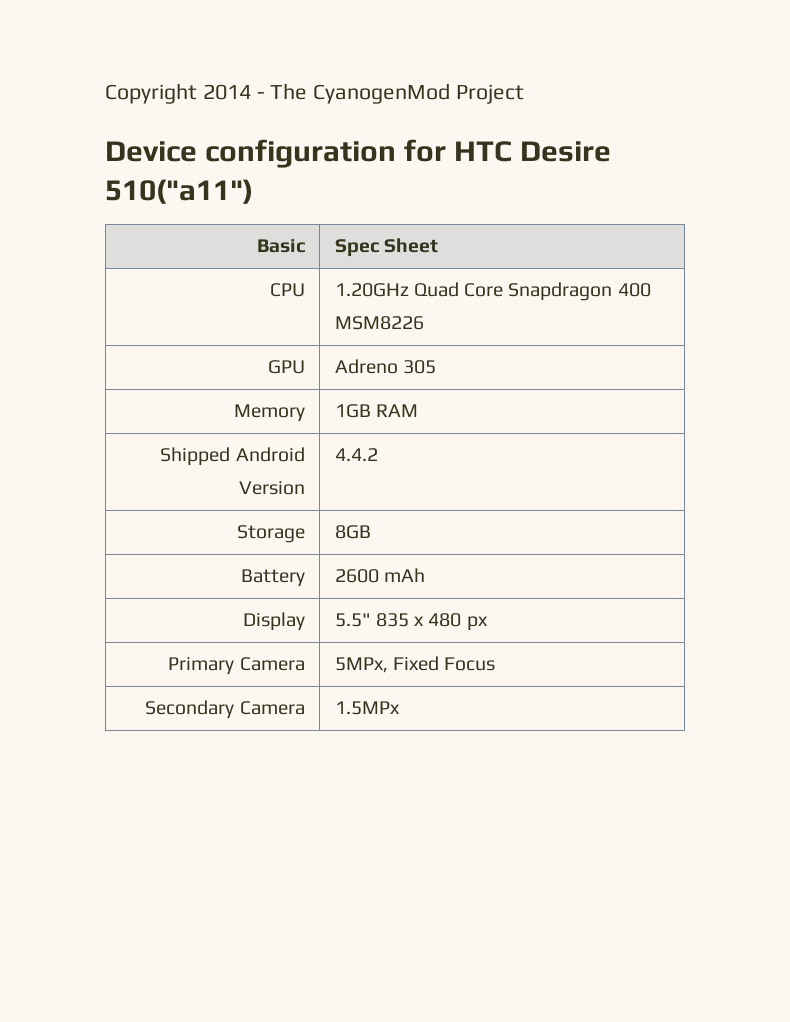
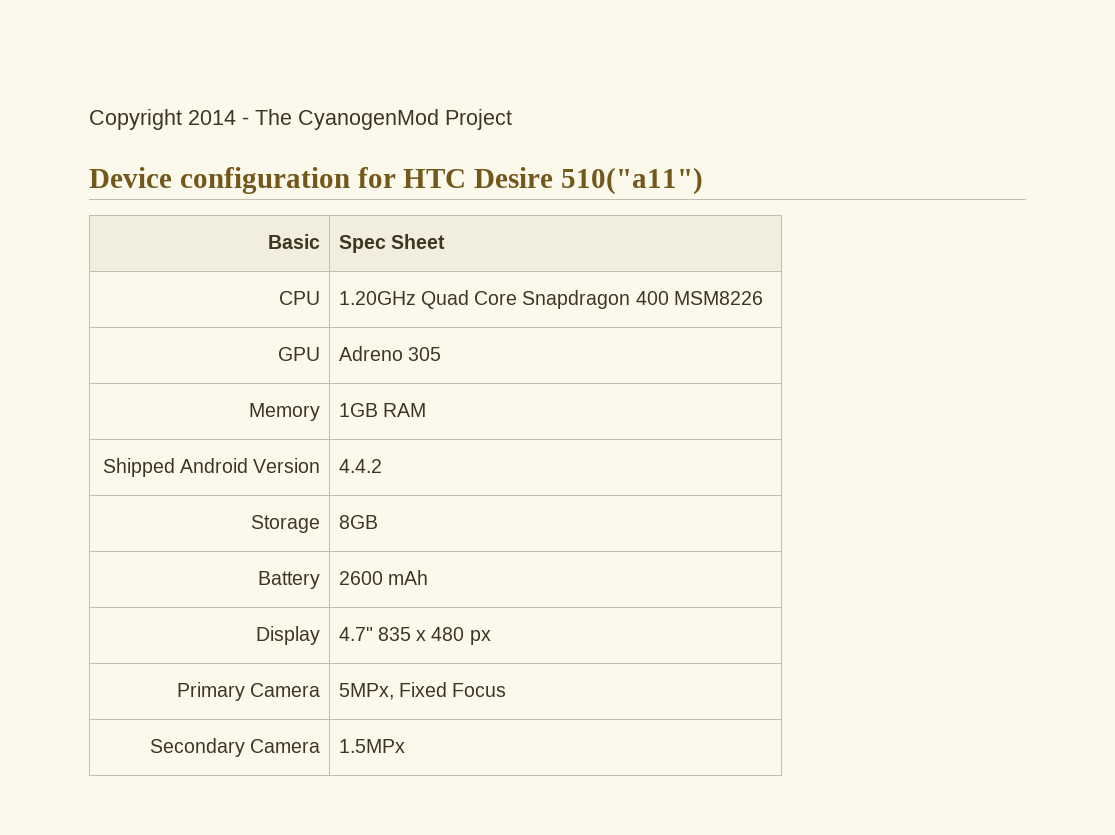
[334,613,371,627] 5.5" -> [338,627,373,641] 4.7"

